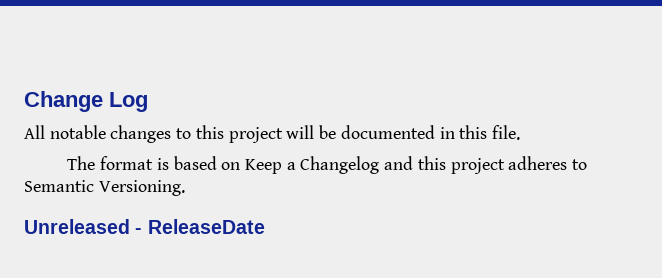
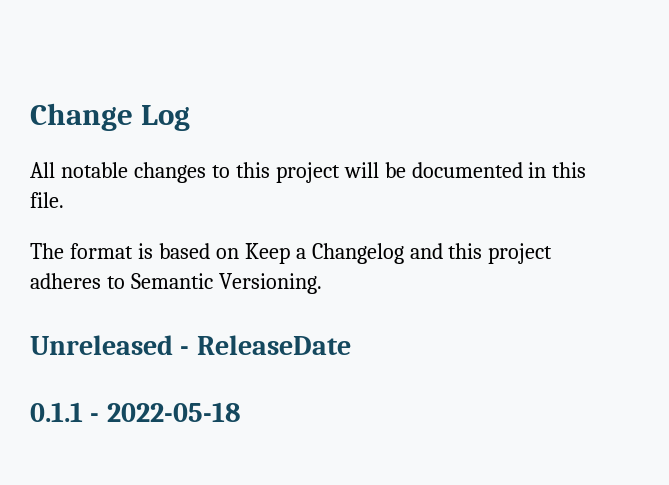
(265, 226) none -> [30,402,241,422] // 0.1.1 - 2022-05-18

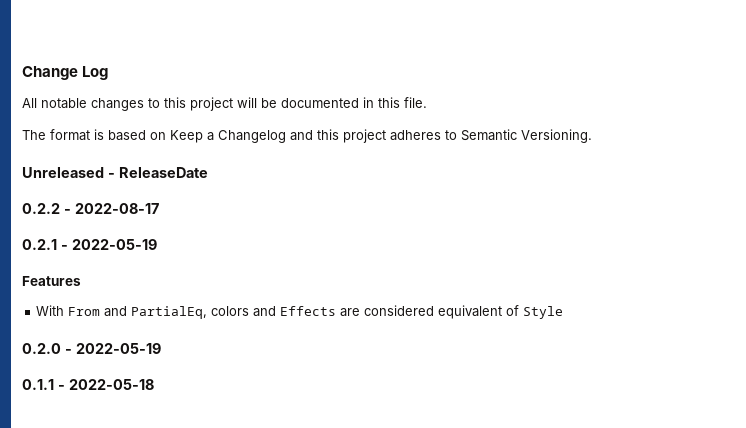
(351, 345) none -> [22,203,159,214] [22,239,157,250] [22,276,81,286] [36,305,564,319] [22,343,161,354] // 0.2.2 - 2022-08-17 // 0.2.1 - 2022-05-19 // Features // With From and PartialEq, colors and Effects are considered equivalent of Style // 0.2.0 - 2022-05-19

